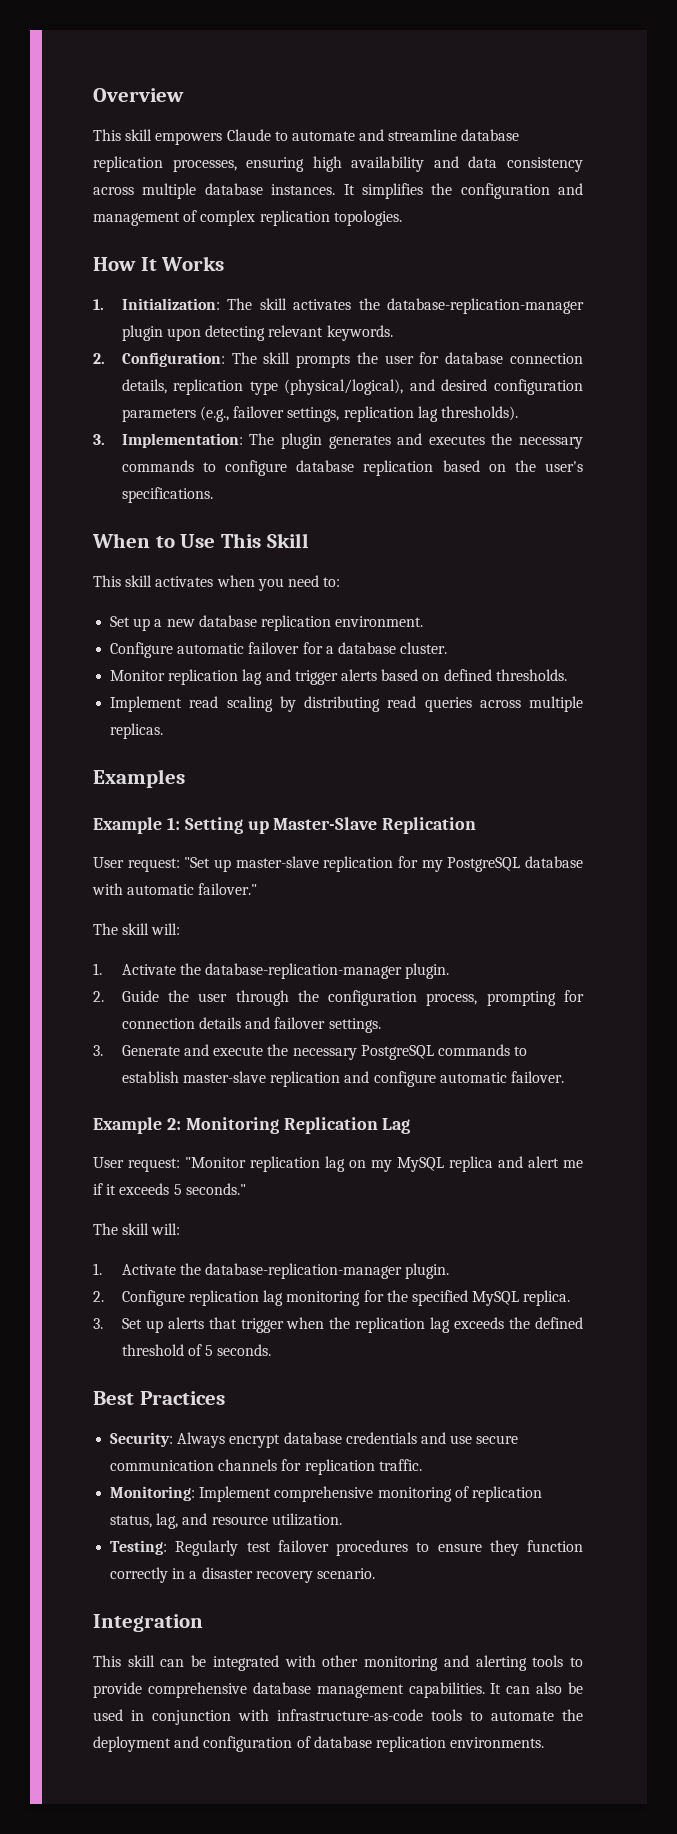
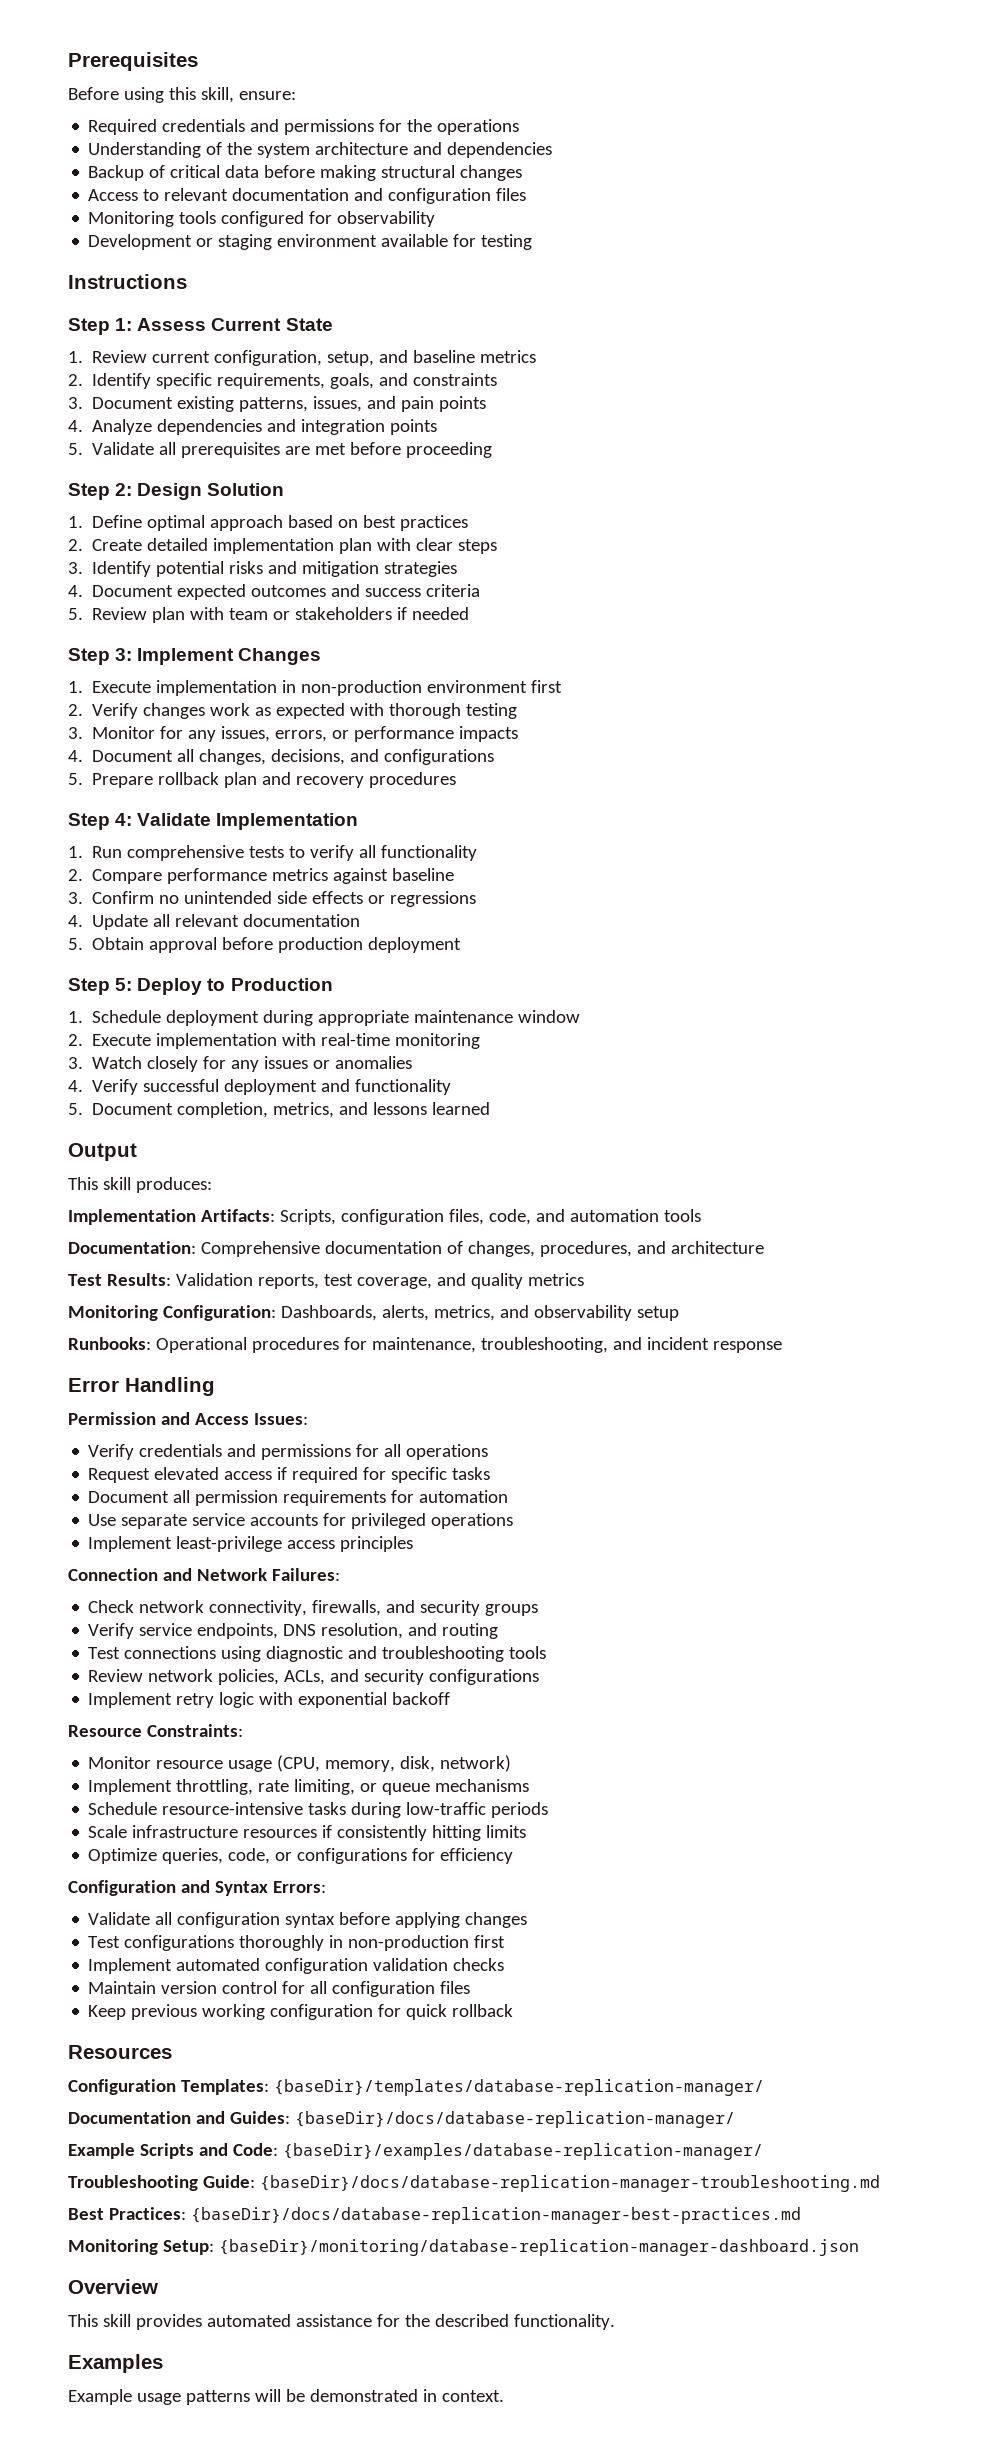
[93,88,184,102] [93,129,520,145] [93,156,583,172] [93,183,583,199] [93,210,402,226] [93,256,225,271] [93,298,584,314] [121,325,393,341] [93,352,583,368] [121,379,583,395] [121,406,518,422] [93,433,583,449] [121,460,583,476] [121,487,213,503] [92,533,309,548] [93,575,341,591] [110,615,424,631] [110,642,448,658] [110,669,567,685] [110,696,583,712] [110,723,164,739] [93,769,185,788] [93,817,477,834] [93,856,583,872] [92,883,258,895] [93,923,181,935] [93,963,450,979] [93,990,584,1006] [121,1017,381,1033] [93,1044,528,1060] [121,1071,564,1087] [93,1117,411,1134] [93,1156,583,1172] [93,1183,246,1195] [93,1223,181,1235] [93,1263,450,1279] [93,1290,571,1306] [93,1317,583,1333] [121,1344,272,1356] [93,1391,225,1405] [110,1432,519,1448] [110,1459,422,1475] [110,1486,542,1502] [110,1513,342,1529] [110,1540,583,1556] [110,1567,375,1583] [93,1614,203,1632] [93,1655,583,1671] [93,1682,583,1698] [93,1709,583,1725] [93,1736,545,1752] Overview // This skill empowers Claude to automate and streamline database replication processes, ensuring high availability and data consistency across multiple database instances. It simplifies the configuration and management of complex replication topologies. // How It Works // 1. Initialization: The skill activates the database-replication-manager plugin upon detecting relevant keywords. // 2. Configuration: The skill prompts the user for database connection details, replication type (physical/logical), and desired configuration parameters (e.g., failover settings, replication lag thresholds). // 3. Implementation: The plugin generates and executes the necessary commands to configure database replication based on the user's specifications. // When to Use This Skill // This skill activates when you need to: // Set up a new database replication environment. // Configure automatic failover for a database cluster. // Monitor replication lag and trigger alerts based on defined thresholds. // Implement read scaling by distributing read queries across multiple replicas. // Examples // Example 1: Setting up Master-Slave Replication // User request: "Set up master-slave replication for my PostgreSQL database with automatic failover." // The skill will: // 1. Activate the database-replication-manager plugin. // 2. Guide the user through the configuration process, prompting for connection details and failover settings. // 3. Generate and execute the necessary PostgreSQL commands to establish master-slave replication and configure automatic failover. // Example 2: Monitoring Replication Lag // User request: "Monitor replication lag on my MySQL replica and alert me if it exceeds 5 seconds." // The skill will: // 1. Activate the database-replication-manager plugin. // 2. Configure replication lag monitoring for the specified MySQL replica. // 3. Set up alerts that trigger when the replication lag exceeds the defined threshold of 5 seconds. // Best Practices // Security: Always encrypt database credentials and use secure communication channels for replication traffic. // Monitoring: Implement comprehensive monitoring of replication status, lag, and resource utilization. // Testing: Regularly test failover procedures to ensure they function correctly in a disaster recovery scenario. // Integration // This skill can be integrated with other monitoring and alerting tools to provide comprehensive database management capabilities. It can also be used in conjunction with infrastructure-as-code tools to automate the deployment and configuration of database replication environments. -> [68,52,198,71] [68,87,296,103] [88,119,520,135] [88,142,553,158] [88,165,523,181] [88,188,527,204] [88,211,436,227] [88,234,533,250] [68,274,187,289] [68,318,333,335] [68,350,537,366] [68,373,498,389] [68,396,487,412] [68,419,438,435] [68,442,493,458] [68,483,285,500] [68,515,469,531] [68,538,498,554] [68,561,458,577] [68,584,481,600] [68,607,470,623] [68,648,322,665] [68,680,563,696] [68,703,518,719] [68,726,519,742] [68,749,495,765] [68,772,457,788] [68,813,359,830] [68,845,478,861] [68,868,455,884] [68,891,477,907] [68,914,361,930] [68,937,462,953] [68,978,333,995] [68,1010,581,1026] [68,1033,481,1049] [68,1056,413,1072] [68,1079,452,1095] [68,1102,491,1118] [68,1143,137,1161] [68,1177,212,1193] [68,1209,701,1225] [68,1241,764,1257] [68,1273,584,1289] [68,1305,679,1321] [68,1337,782,1353] [68,1377,215,1396] [68,1412,308,1425] [88,1444,489,1460] [88,1467,491,1483] [88,1490,509,1506] [88,1513,514,1529] [88,1536,414,1552] [68,1568,340,1581] [88,1600,539,1616] [88,1623,499,1639] [88,1646,547,1662] [88,1669,540,1685] [88,1692,451,1708] [68,1724,243,1737] [88,1755,512,1772] [88,1779,530,1795] [88,1802,549,1818] [88,1825,527,1841] [88,1848,514,1864] [68,1880,326,1896] [88,1912,528,1928] [88,1935,506,1951] [88,1958,505,1974] [88,1981,471,1997] [88,2004,514,2020] [68,2045,172,2059] [68,2079,764,2096] [68,2111,735,2128] [68,2143,763,2160] [68,2175,880,2192] [68,2207,801,2224] [68,2239,859,2256] [68,2279,158,2294] [68,2314,615,2330] [68,2354,163,2373] [68,2389,504,2405] Prerequisites // Before using this skill, ensure: // Required credentials and permissions for the operations // Understanding of the system architecture and dependencies // Backup of critical data before making structural changes // Access to relevant documentation and configuration files // Monitoring tools configured for observability // Development or staging environment available for testing // Instructions // Step 1: Assess Current State // 1. Review current configuration, setup, and baseline metrics // 2. Identify specific requirements, goals, and constraints // 3. Document existing patterns, issues, and pain points // 4. Analyze dependencies and integration points // 5. Validate all prerequisites are met before proceeding // Step 2: Design Solution // 1. Define optimal approach based on best practices // 2. Create detailed implementation plan with clear steps // 3. Identify potential risks and mitigation strategies // 4. Document expected outcomes and success criteria // 5. Review plan with team or stakeholders if needed // Step 3: Implement Changes // 1. Execute implementation in non-production environment first // 2. Verify changes work as expected with thorough testing // 3. Monitor for any issues, errors, or performance impacts // 4. Document all changes, decisions, and configurations // 5. Prepare rollback plan and recovery procedures // Step 4: Validate Implementation // 1. Run comprehensive tests to verify all functionality // 2. Compare performance metrics against baseline // 3. Confirm no unintended side effects or regressions // 4. Update all relevant documentation // 5. Obtain approval before production deployment // Step 5: Deploy to Production // 1. Schedule deployment during appropriate maintenance window // 2. Execute implementation with real-time monitoring // 3. Watch closely for any issues or anomalies // 4. Verify successful deployment and functionality // 5. Document completion, metrics, and lessons learned // Output // This skill produces: // Implementation Artifacts: Scripts, configuration files, code, and automation tools // Documentation: Comprehensive documentation of changes, procedures, and architecture // Test Results: Validation reports, test coverage, and quality metrics // Monitoring Configuration: Dashboards, alerts, metrics, and observability setup // Runbooks: Operational procedures for maintenance, troubleshooting, and incident response // Error Handling // Permission and Access Issues: // Verify credentials and permissions for all operations // Request elevated access if required for specific tasks // Document all permission requirements for automation // Use separate service accounts for privileged operations // Implement least-privilege access principles // Connection and Network Failures: // Check network connectivity, firewalls, and security groups // Verify service endpoints, DNS resolution, and routing // Test connections using diagnostic and troubleshooting tools // Review network policies, ACLs, and security configurations // Implement retry logic with exponential backoff // Resource Constraints: // Monitor resource usage (CPU, memory, disk, network) // Implement throttling, rate limiting, or queue mechanisms // Schedule resource-intensive tasks during low-traffic periods // Scale infrastructure resources if consistently hitting limits // Optimize queries, code, or configurations for efficiency // Configuration and Syntax Errors: // Validate all configuration syntax before applying changes // Test configurations thoroughly in non-production first // Implement automated configuration validation checks // Maintain version control for all configuration files // Keep previous working configuration for quick rollback // Resources // Configuration Templates: {baseDir}/templates/database-replication-manager/ // Documentation and Guides: {baseDir}/docs/database-replication-manager/ // Example Scripts and Code: {baseDir}/examples/database-replication-manager/ // Troubleshooting Guide: {baseDir}/docs/database-replication-manager-troubleshooting.md // Best Practices: {baseDir}/docs/database-replication-manager-best-practices.md // Monitoring Setup: {baseDir}/monitoring/database-replication-manager-dashboard.json // Overview // This skill provides automated assistance for the described functionality. // Examples // Example usage patterns will be demonstrated in context.

